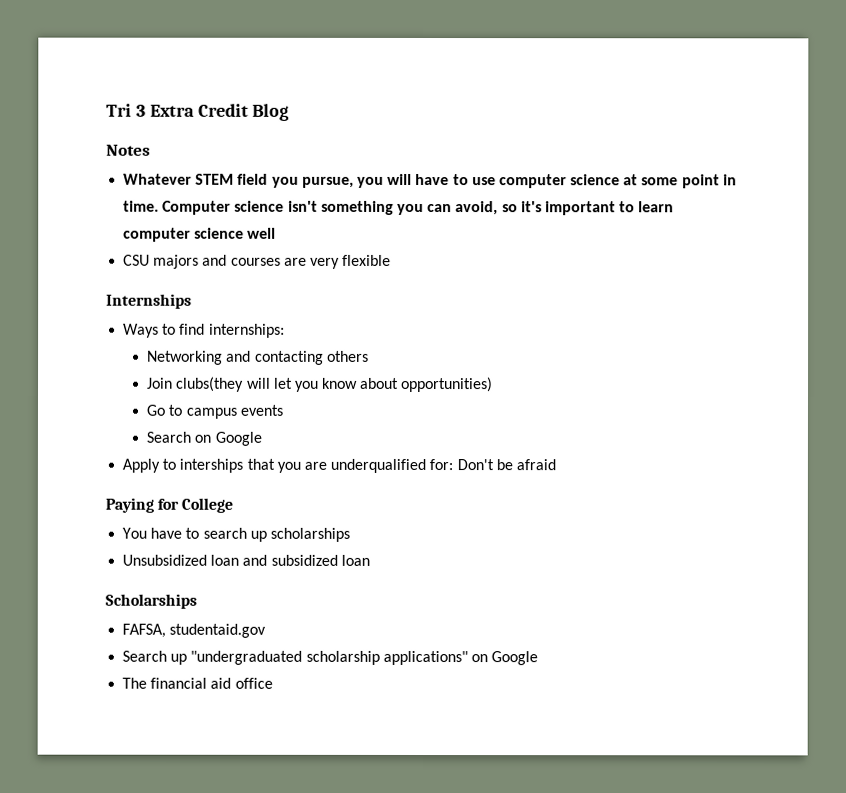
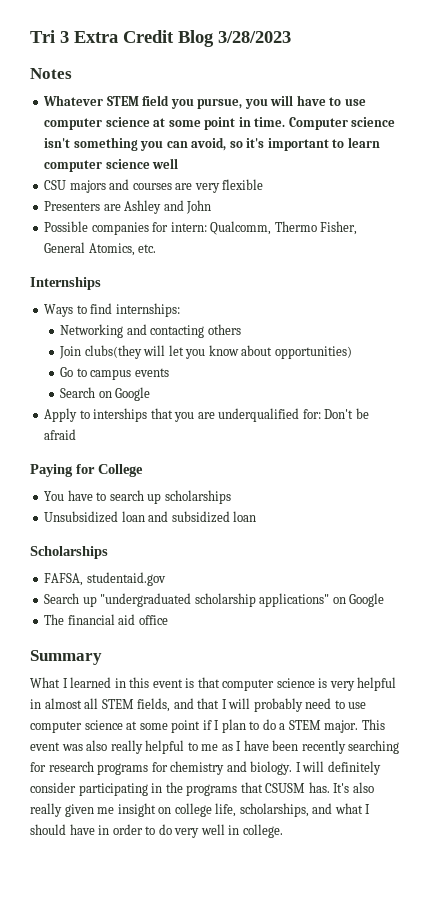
(290, 112) none -> [218,31,291,43] 3/28/2023
(392, 260) none -> [44,200,212,214] [44,221,358,235] [44,242,157,256] // Presenters are Ashley and John // Possible companies for intern: Qualcomm, Thermo Fisher, General Atomics, etc.
(273, 683) none -> [30,650,102,665] [30,677,397,691] [30,698,367,712] [30,719,385,733] [30,740,400,754] [30,761,381,775] [30,782,374,796] [30,803,371,817] [30,824,283,838] // Summary // What I learned in this event is that computer science is very helpful in almost all STEM fields, and that I will probably need to use computer science at some point if I plan to do a STEM major. This event was also really helpful to me as I have been recently searching for research programs for chemistry and biology. I will definitely consider participating in the programs that CSUSM has. It's also really given me insight on college life, scholarships, and what I should have in order to do very well in college.

